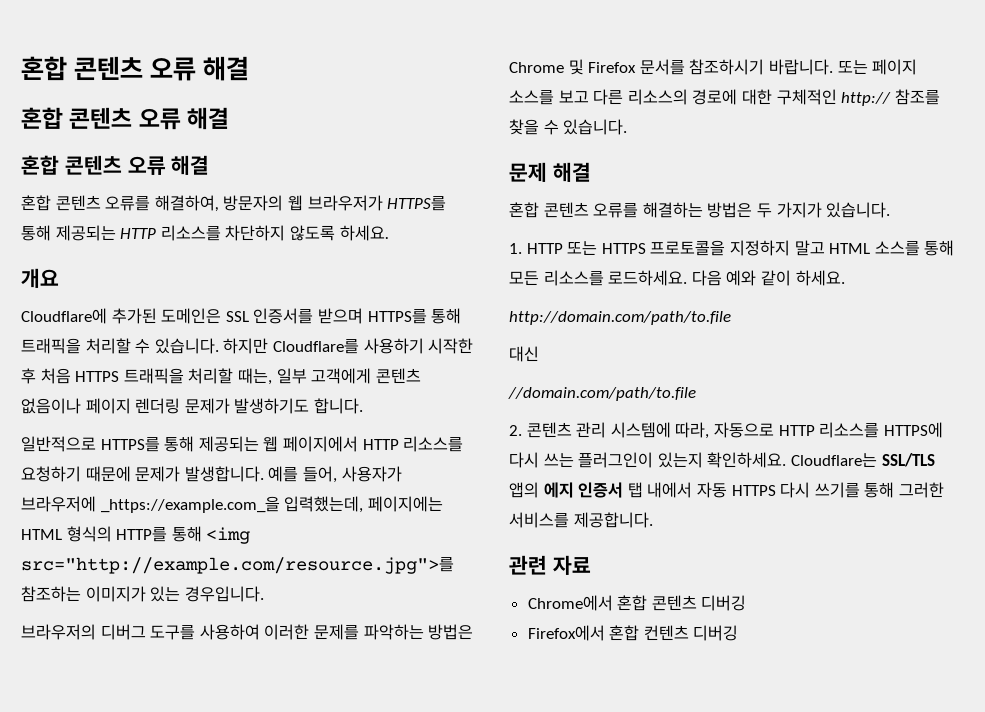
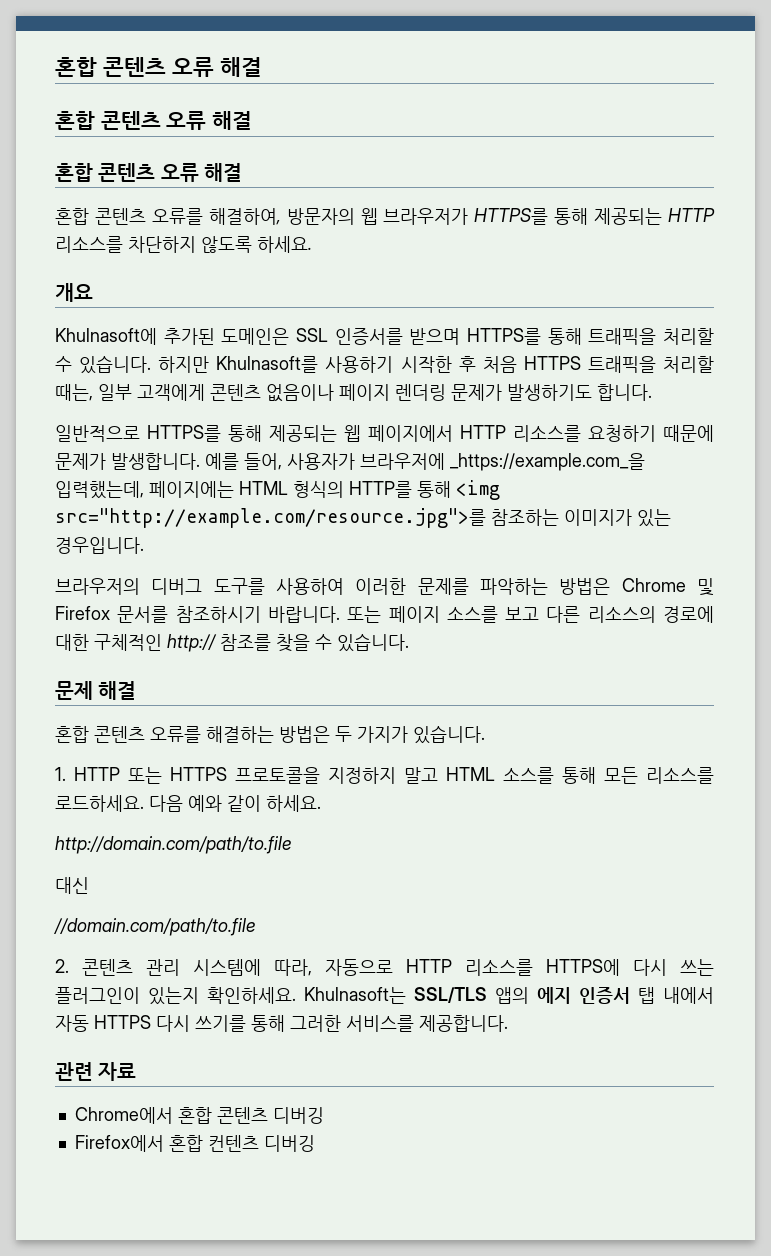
[21,308,107,324] Cloudflare에 -> [55,328,157,345] Khulnasoft에
[272,339,359,354] Cloudflare를 -> [216,356,319,373] Khulnasoft를
[790,453,877,467] Cloudflare는 -> [304,987,406,1004] Khulnasoft는

